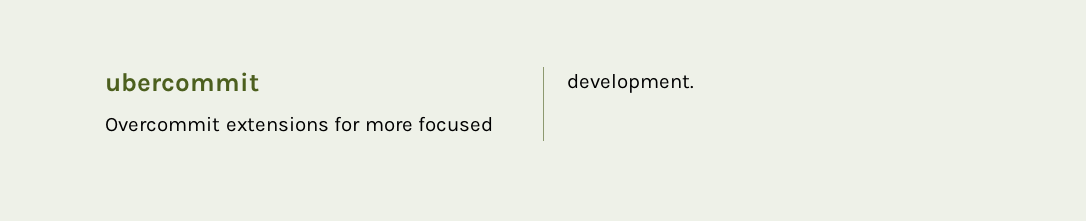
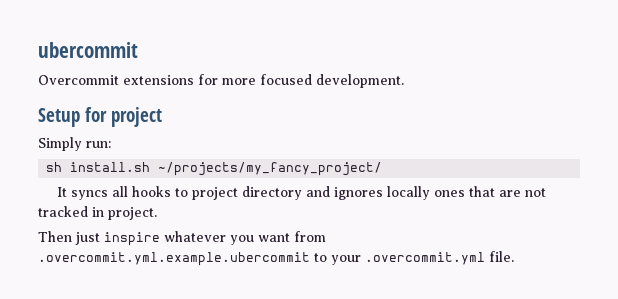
(694, 83) none -> [38,107,162,127] [38,137,111,151] [46,162,383,176] [57,186,547,200] [38,206,157,220] [38,231,326,246] [38,251,514,266] // Setup for project // Simply run: // sh install.sh ~/projects/my_fancy_project/ // It syncs all hooks to project directory and ignores locally ones that are not tracked in project. // Then just inspire whatever you want from .overcommit.yml.example.ubercommit to your .overcommit.yml file.

